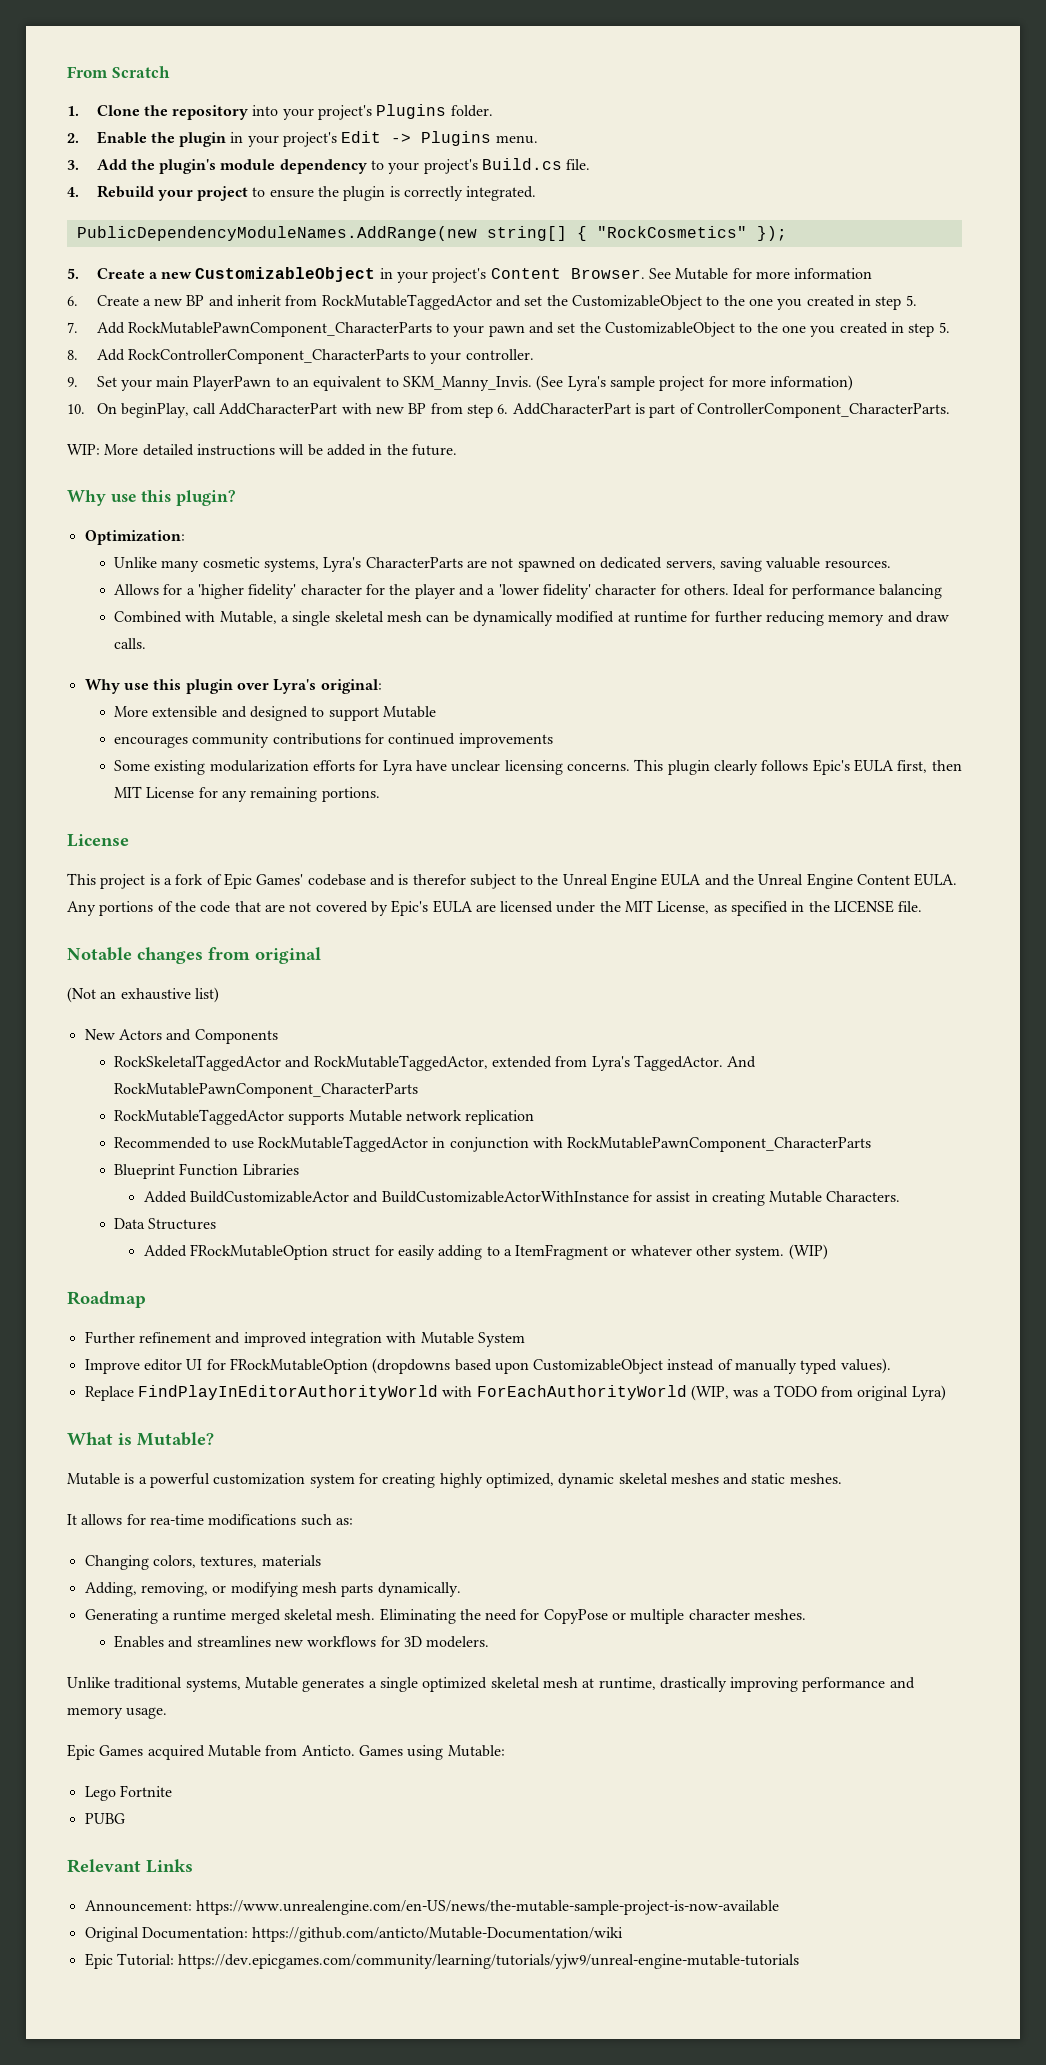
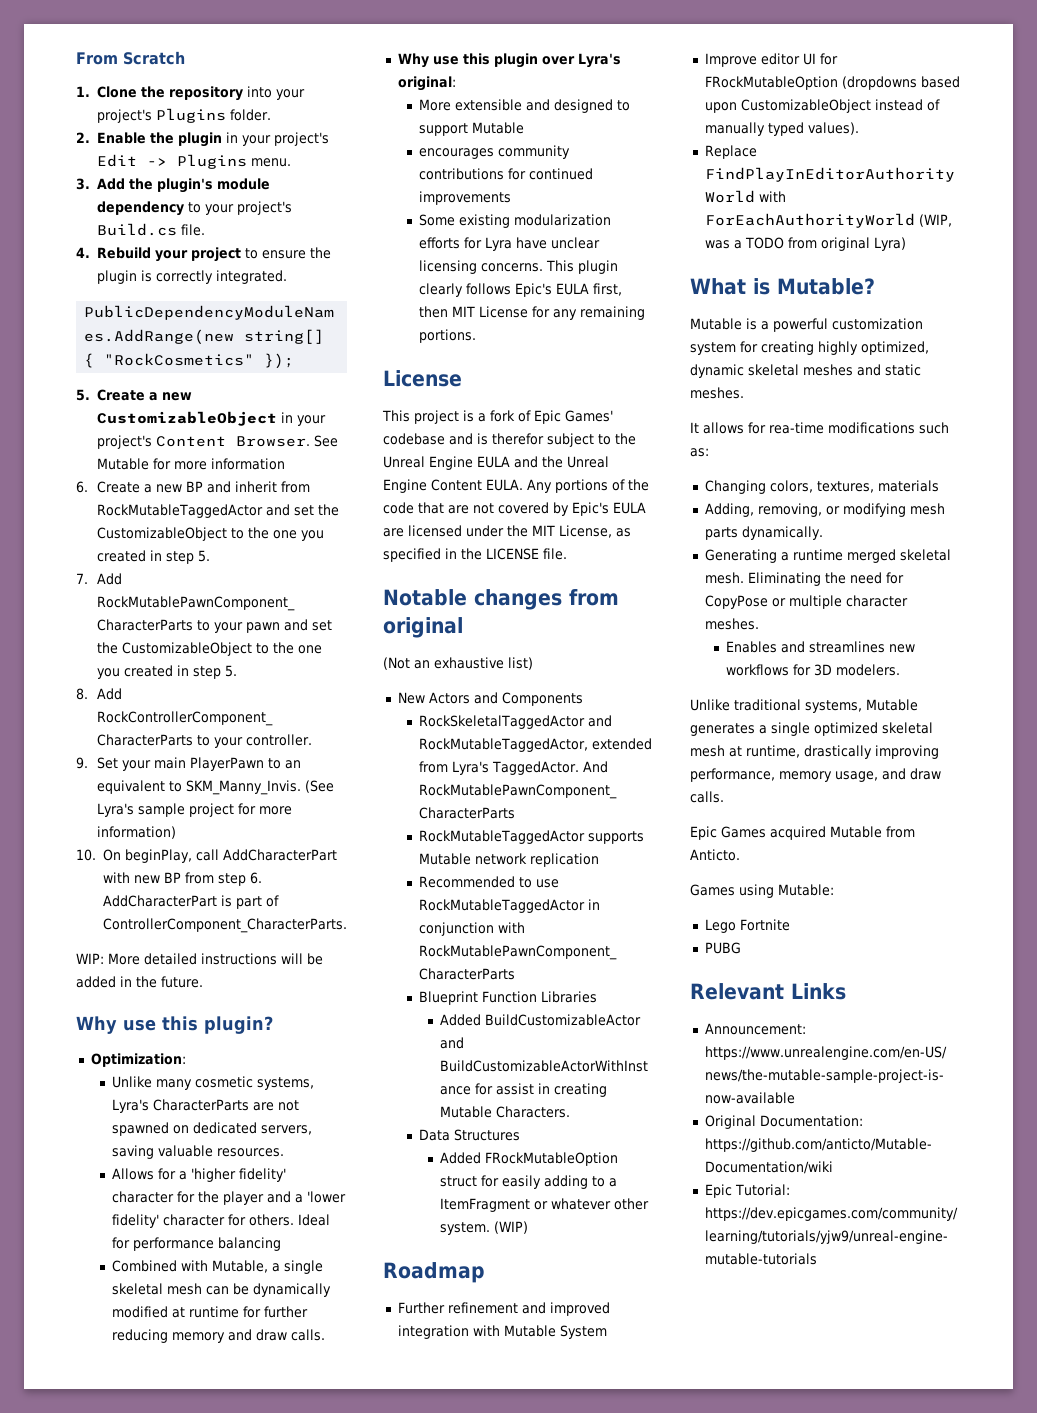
[802,1677,915,1692] [67,1707,168,1719] performance and memory usage. -> [690,768,941,782] [690,791,724,803] performance, memory usage, and draw calls.
(355, 1750) none -> (740, 855) //

